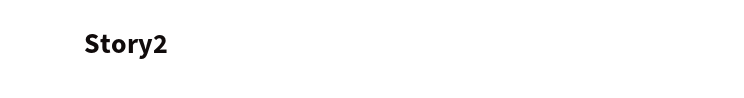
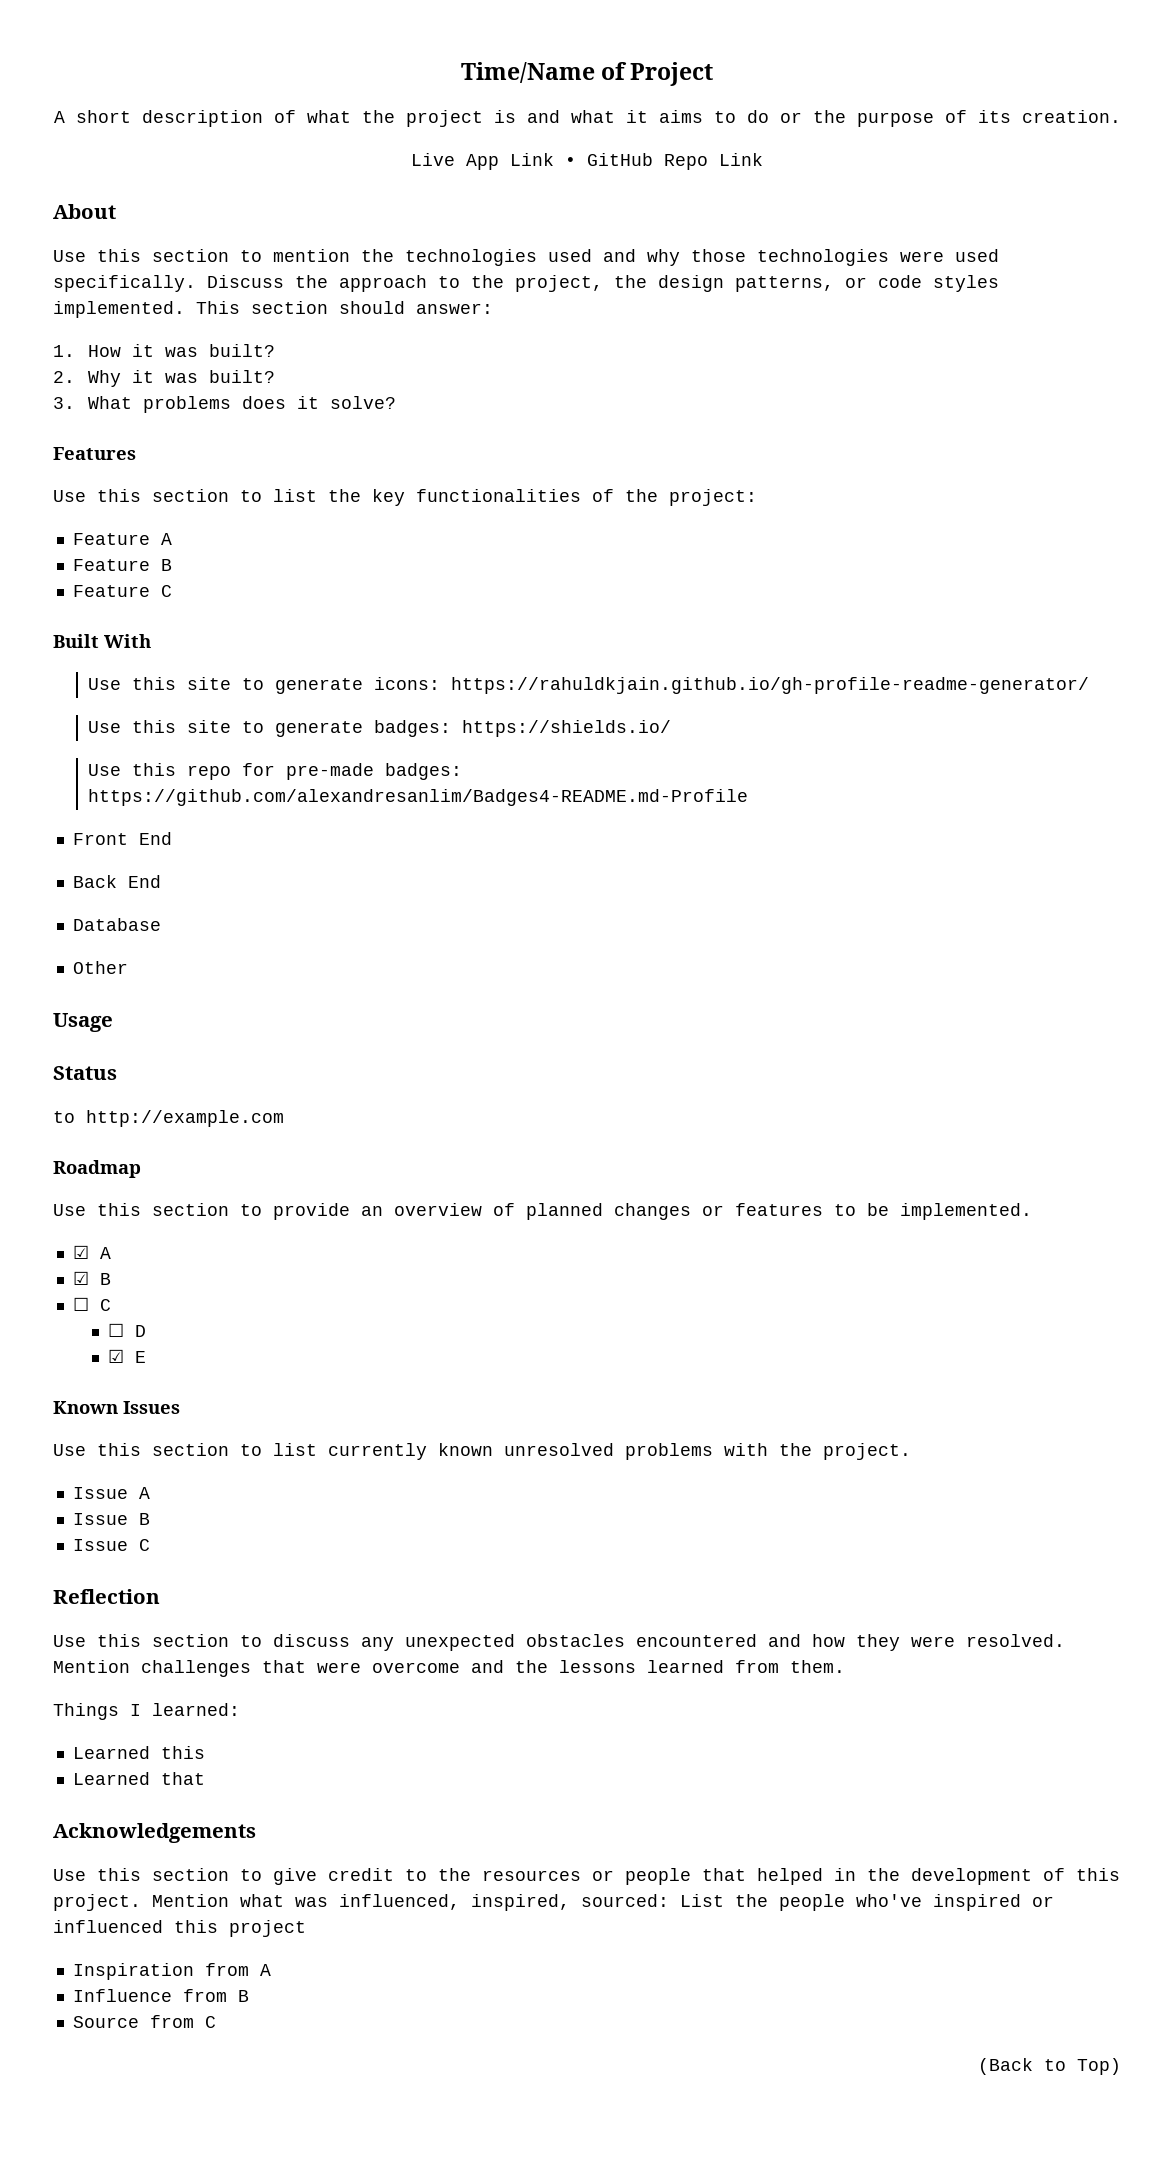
[84,34,168,59] Story2 -> [460,62,714,86] [53,110,1121,127] [411,153,763,170] [53,204,116,219] [53,249,999,266] [53,275,999,292] [53,301,493,318] [53,344,276,357] [53,370,276,387] [53,396,397,413] [53,447,136,460] [53,489,757,506] [72,533,172,545] [72,559,172,571] [72,585,172,597] [53,634,151,648] [88,677,1090,694] [88,720,672,737] [88,763,463,780] [88,789,749,806] [72,832,172,845] [72,875,161,888] [72,918,161,931] [72,961,128,974] [53,1013,113,1032] [53,1066,117,1080] [53,1110,284,1127] [53,1160,141,1178] [53,1203,1032,1220] [72,1245,111,1259] [72,1271,111,1285] [72,1297,111,1311] [108,1323,147,1337] [108,1349,147,1363] [53,1401,180,1414] [53,1443,911,1460] [72,1487,150,1499] [72,1513,150,1525] [72,1539,150,1551] [53,1589,160,1604] [53,1634,1065,1651] [53,1660,845,1677] [53,1703,240,1720] [72,1746,205,1759] [72,1772,205,1785] [53,1823,256,1843] [53,1868,1120,1885] [53,1894,1054,1911] [53,1920,306,1937] [72,1963,271,1980] [72,1989,249,2002] [72,2015,216,2028] [978,2058,1121,2075] Time/Name of Project // A short description of what the project is and what it aims to do or the purpose of its creation. // Live App Link • GitHub Repo Link // About // Use this section to mention the technologies used and why those technologies were used specifically. Discuss the approach to the project, the design patterns, or code styles implemented. This section should answer: // 1. How it was built? // 2. Why it was built? // 3. What problems does it solve? // Features // Use this section to list the key functionalities of the project: // Feature A // Feature B // Feature C // Built With // Use this site to generate icons: https://rahuldkjain.github.io/gh-profile-readme-generator/ // Use this site to generate badges: https://shields.io/ // Use this repo for pre-made badges: https://github.com/alexandresanlim/Badges4-README.md-Profile // Front End // Back End // Database // Other // Usage // Status // to http://example.com // Roadmap // Use this section to provide an overview of planned changes or features to be implemented. // ☑ A // ☑ B // ☐ C // ☐ D // ☑ E // Known Issues // Use this section to list currently known unresolved problems with the project. // Issue A // Issue B // Issue C // Reflection // Use this section to discuss any unexpected obstacles encountered and how they were resolved. Mention challenges that were overcome and the lessons learned from them. // Things I learned: // Learned this // Learned that // Acknowledgements // Use this section to give credit to the resources or people that helped in the development of this project. Mention what was influenced, inspired, sourced: List the people who've inspired or influenced this project // Inspiration from A // Influence from B // Source from C // (Back to Top)

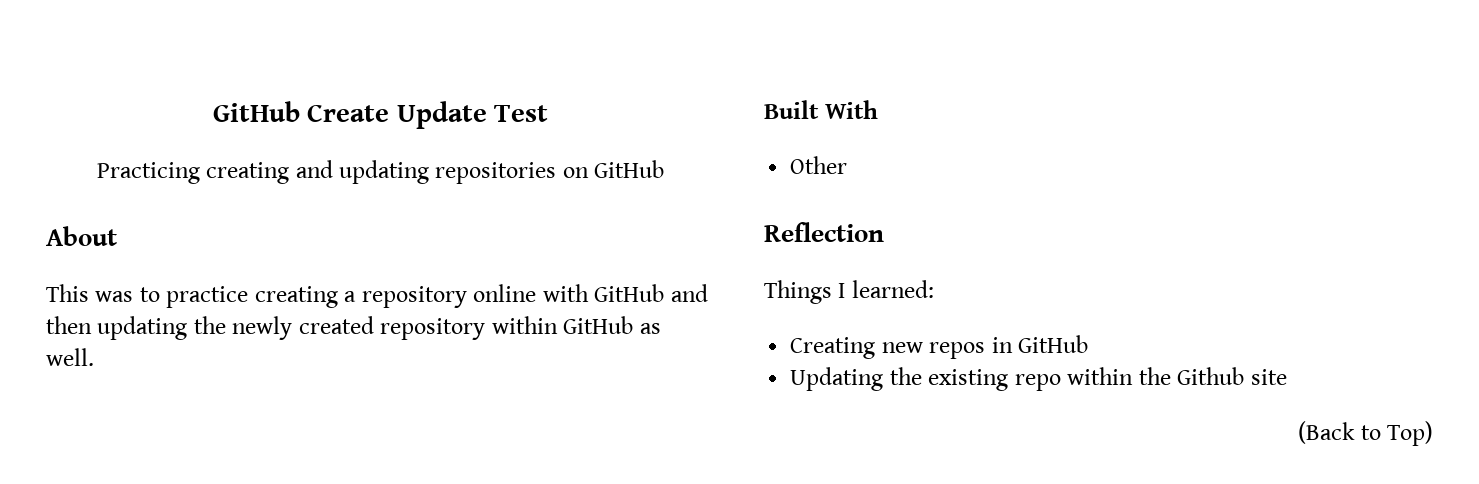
[460,62,714,86] [53,110,1121,127] [411,153,763,170] Time/Name of Project // A short description of what the project is and what it aims to do or the purpose of its creation. // Live App Link • GitHub Repo Link -> [212,101,549,129] [96,160,665,184] GitHub Create Update Test // Practicing creating and updating repositories on GitHub
[53,249,999,266] [53,275,999,292] [53,301,493,318] [53,344,276,357] [53,370,276,387] [53,396,397,413] [53,447,136,460] [53,489,757,506] [72,533,172,545] [72,559,172,571] [72,585,172,597] [53,634,151,648] [88,677,1090,694] [88,720,672,737] [88,763,463,780] [88,789,749,806] [72,832,172,845] [72,875,161,888] [72,918,161,931] [72,961,128,974] [53,1013,113,1032] [53,1066,117,1080] [53,1110,284,1127] [53,1160,141,1178] [53,1203,1032,1220] [72,1245,111,1259] [72,1271,111,1285] [72,1297,111,1311] [108,1323,147,1337] [108,1349,147,1363] [53,1401,180,1414] [53,1443,911,1460] [72,1487,150,1499] [72,1513,150,1525] [72,1539,150,1551] [53,1589,160,1604] [53,1634,1065,1651] [53,1660,845,1677] [53,1703,240,1720] [72,1746,205,1759] [72,1772,205,1785] [53,1823,256,1843] [53,1868,1120,1885] [53,1894,1054,1911] [53,1920,306,1937] [72,1963,271,1980] [72,1989,249,2002] [72,2015,216,2028] Use this section to mention the technologies used and why those technologies were used specifically. Discuss the approach to the project, the design patterns, or code styles implemented. This section should answer: // 1. How it was built? // 2. Why it was built? // 3. What problems does it solve? // Features // Use this section to list the key functionalities of the project: // Feature A // Feature B // Feature C // Built With // Use this site to generate icons: https://rahuldkjain.github.io/gh-profile-readme-generator/ // Use this site to generate badges: https://shields.io/ // Use this repo for pre-made badges: https://github.com/alexandresanlim/Badges4-README.md-Profile // Front End // Back End // Database // Other // Usage // Status // to http://example.com // Roadmap // Use this section to provide an overview of planned changes or features to be implemented. // ☑ A // ☑ B // ☐ C // ☐ D // ☑ E // Known Issues // Use this section to list currently known unresolved problems with the project. // Issue A // Issue B // Issue C // Reflection // Use this section to discuss any unexpected obstacles encountered and how they were resolved. Mention challenges that were overcome and the lessons learned from them. // Things I learned: // Learned this // Learned that // Acknowledgements // Use this section to give credit to the resources or people that helped in the development of this project. Mention what was influenced, inspired, sourced: List the people who've inspired or influenced this project // Inspiration from A // Influence from B // Source from C -> [46,284,708,308] [46,316,661,340] [46,348,94,366] [764,100,878,119] [790,156,848,174] [764,222,884,242] [764,280,934,304] [790,335,1089,359] [790,367,1287,391] This was to practice creating a repository online with GitHub and then updating the newly created repository within GitHub as well. // Built With // Other // Reflection // Things I learned: // Creating new repos in GitHub // Updating the existing repo within the Github site

